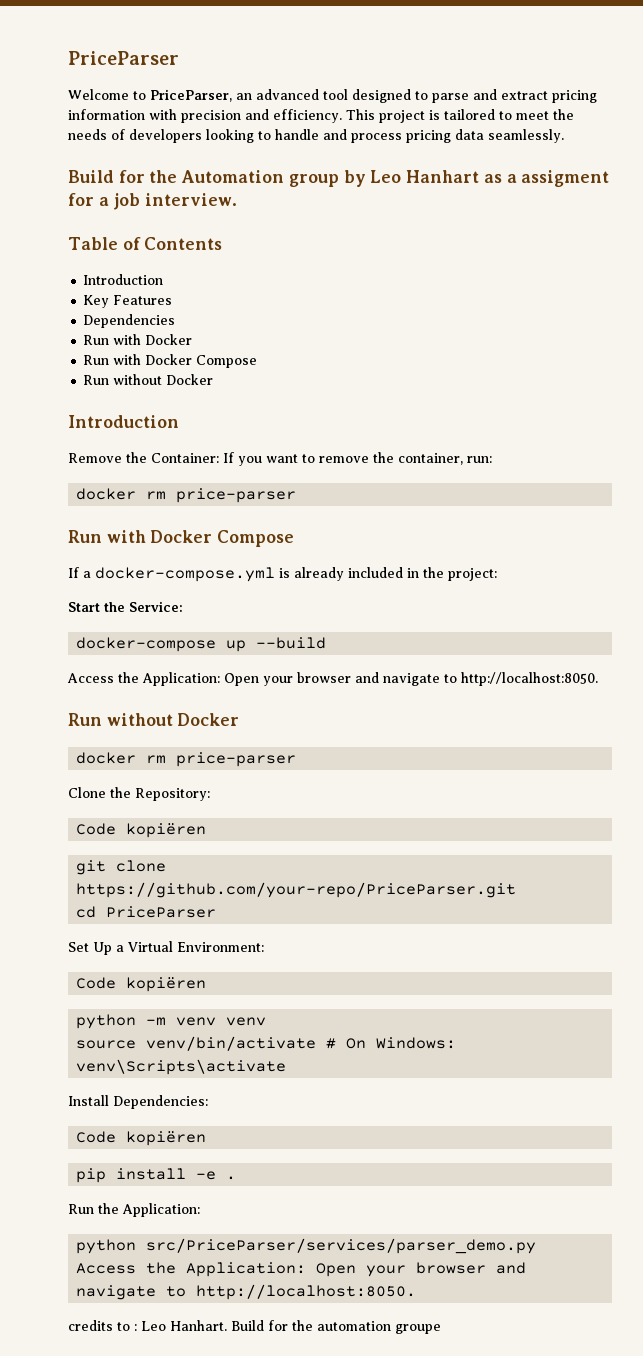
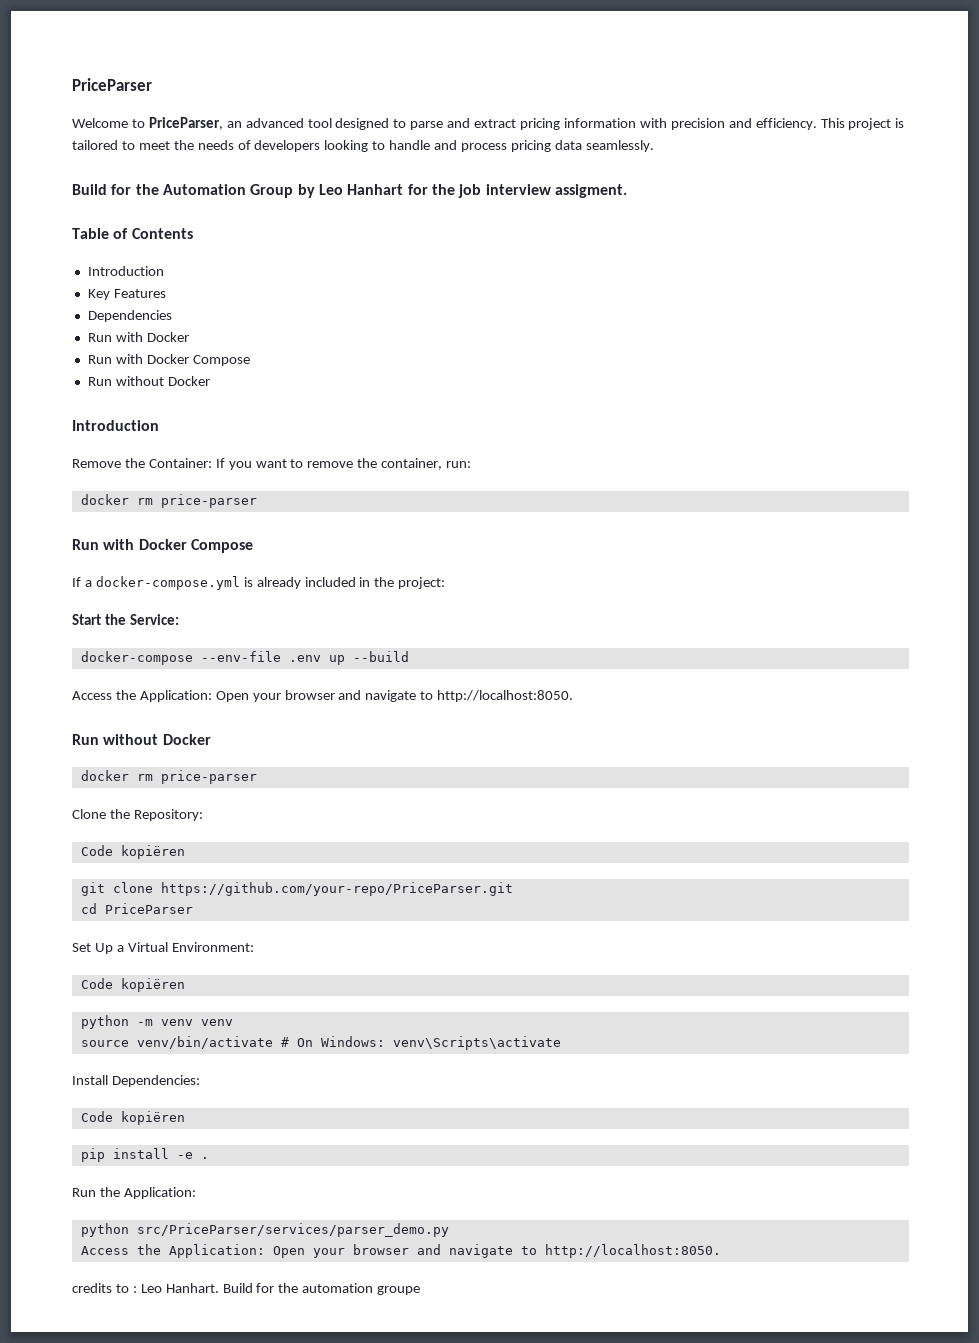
[288,174,339,187] group -> [250,184,294,198] Group
[483,170,610,187] [68,193,238,210] as a assigment for a job interview. -> [407,184,627,198] for the job interview assigment.
(217, 644) none -> [200,651,321,662] --env-file .env

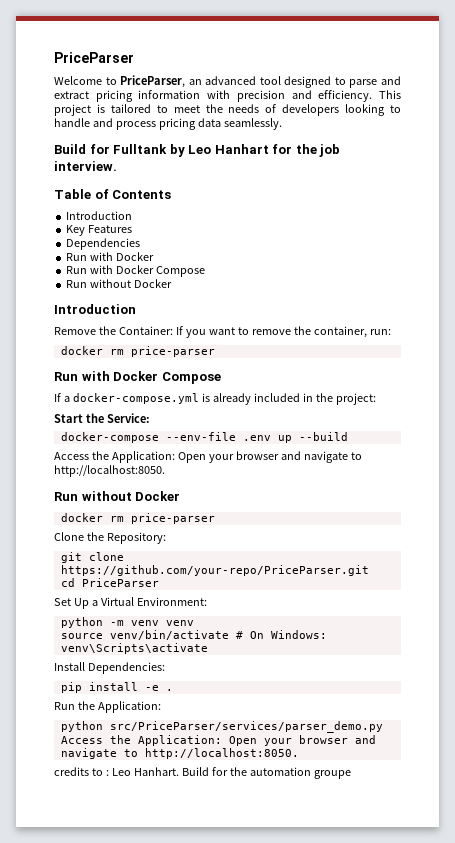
[135,184,294,198] the Automation Group -> [113,144,168,154] Fulltank
[485,184,627,198] interview assigment. -> [54,161,117,171] interview.
[80,845,185,859] // Code kopiëren -> (166, 538) none
[80,978,185,992] // Code kopiëren -> (207, 601) none
[80,1111,185,1125] // Code kopiëren -> (165, 668) none

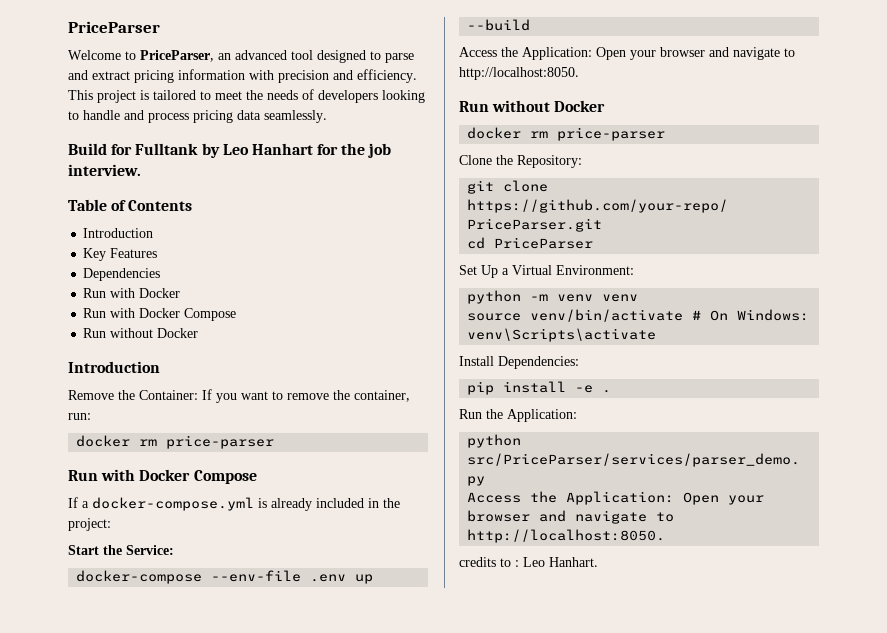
[181,767,351,779] Build for the automation groupe -> (598, 562) none

